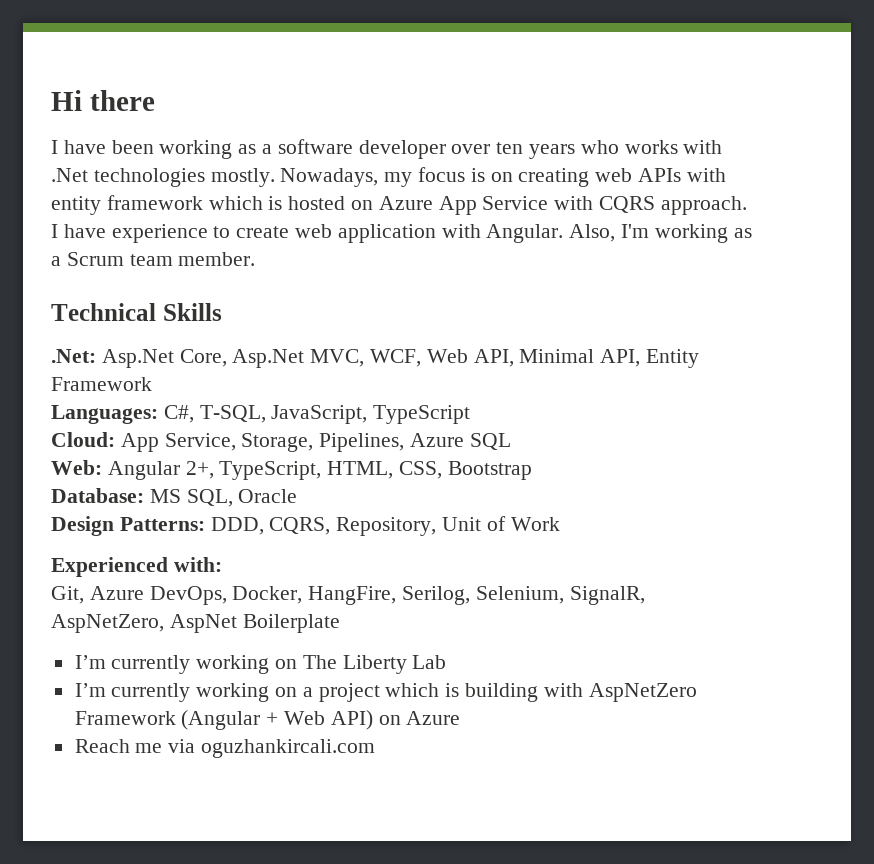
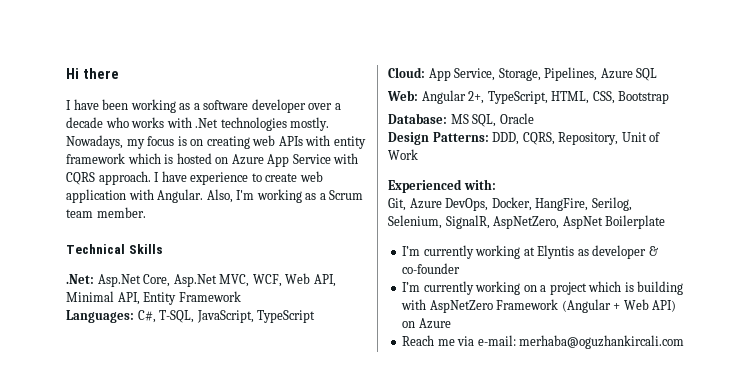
[496,142,576,159] ten years -> [334,103,341,110] [66,117,103,128] a decade
[275,655,447,674] on The Liberty Lab -> [523,245,658,259] [402,263,461,274] at Elyntis as developer & co-founder
[201,739,376,758] oguzhankircali.com -> [477,335,685,349] e-mail: merhaba@oguzhankircali.com

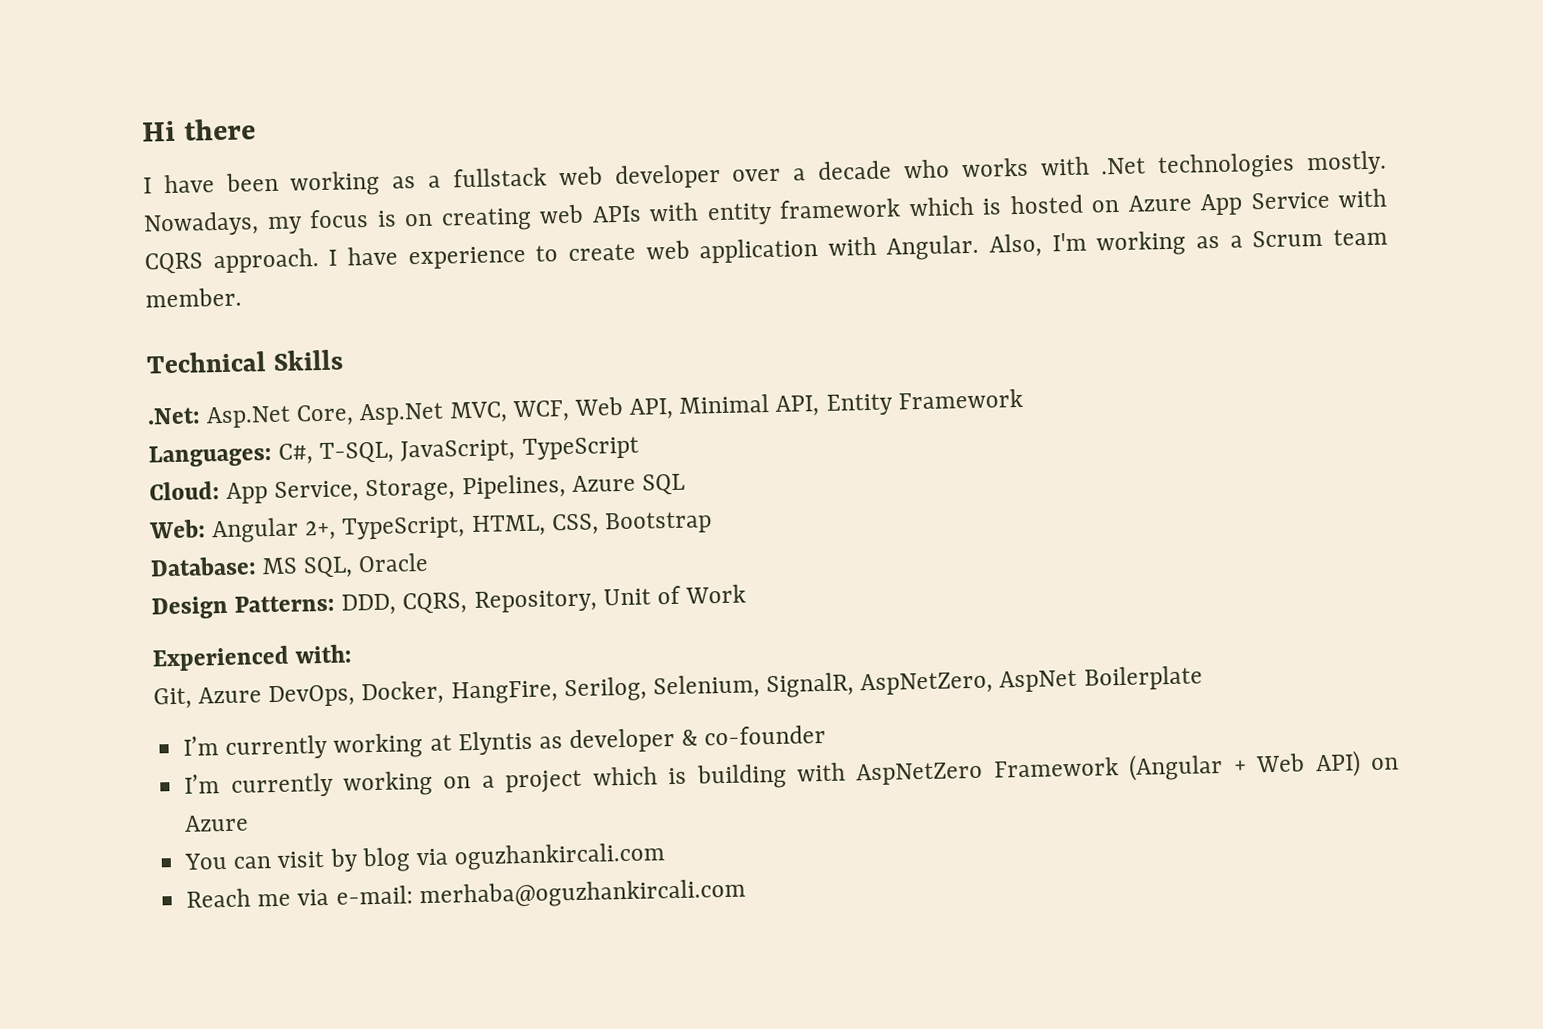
[203,100,249,110] software -> [452,166,603,188] fullstack web
(451, 323) none -> [184,842,667,873] // You can visit by blog via oguzhankircali.com

